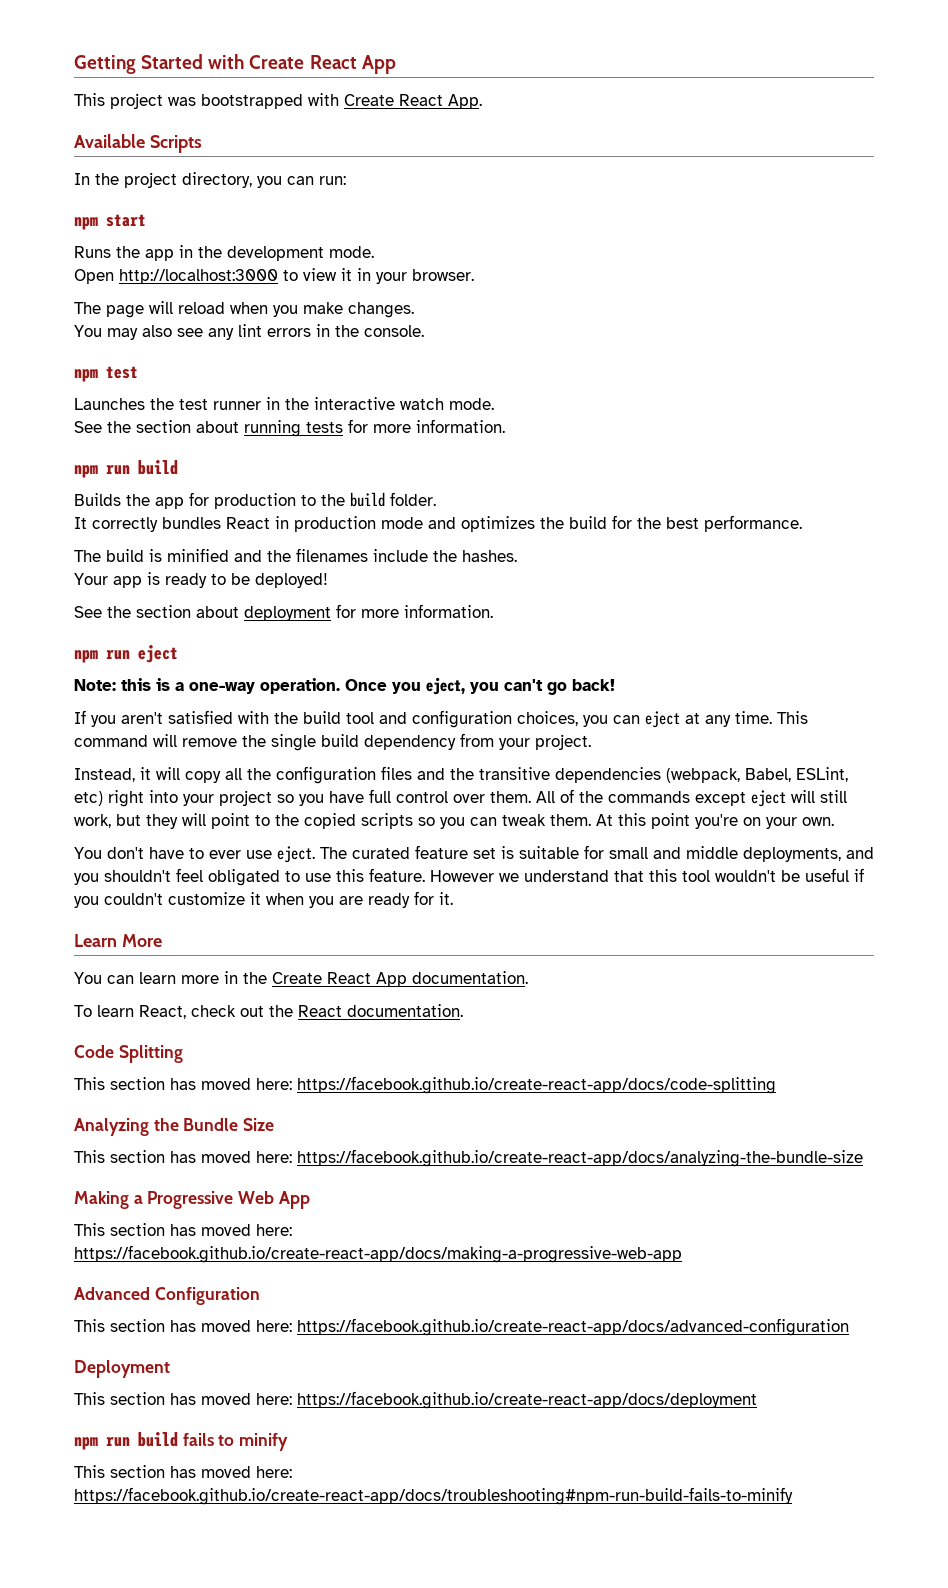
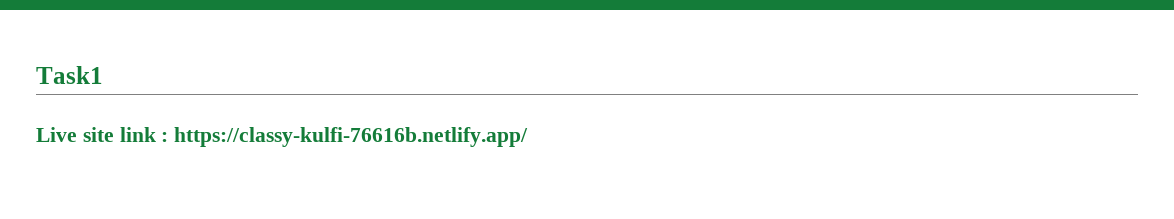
[74,54,396,74] [74,93,482,109] [74,134,202,153] [74,172,346,188] [74,214,146,230] [74,245,374,261] [74,268,474,284] [74,301,414,318] [74,324,424,340] [74,366,138,382] [74,397,494,410] [74,419,505,437] [74,460,178,478] [74,492,436,509] [74,515,802,532] [74,548,517,562] [74,572,328,588] [74,604,493,621] [74,645,178,663] [74,677,615,695] [74,710,808,728] [74,733,591,751] [74,766,848,784] [74,789,847,807] [74,813,834,829] [74,845,874,863] [74,868,864,886] [74,891,453,908] [74,934,162,947] [74,971,528,987] [74,1004,463,1019] [74,1045,183,1063] [74,1076,776,1094] [74,1118,275,1136] [74,1149,863,1167] [74,1191,310,1209] [74,1223,292,1236] [74,1245,682,1263] [74,1287,260,1305] [74,1318,849,1336] [74,1360,170,1378] [74,1391,757,1409] [74,1432,289,1451] [74,1465,292,1478] [74,1487,793,1505] Getting Started with Create React App // This project was bootstrapped with Create React App. // Available Scripts // In the project directory, you can run: // npm start // Runs the app in the development mode. // Open http://localhost:3000 to view it in your browser. // The page will reload when you make changes. // You may also see any lint errors in the console. // npm test // Launches the test runner in the interactive watch mode. // See the section about running tests for more information. // npm run build // Builds the app for production to the build folder. // It correctly bundles React in production mode and optimizes the build for the best performance. // The build is minified and the filenames include the hashes. // Your app is ready to be deployed! // See the section about deployment for more information. // npm run eject // Note: this is a one-way operation. Once you eject, you can't go back! // If you aren't satisfied with the build tool and configuration choices, you can eject at any time. This command will remove the single build dependency from your project. // Instead, it will copy all the configuration files and the transitive dependencies (webpack, Babel, ESLint, etc) right into your project so you have full control over them. All of the commands except eject will still work, but they will point to the copied scripts so you can tweak them. At this point you're on your own. // You don't have to ever use eject. The curated feature set is suitable for small and middle deployments, and you shouldn't feel obligated to use this feature. However we understand that this tool wouldn't be useful if you couldn't customize it when you are ready for it. // Learn More // You can learn more in the Create React App documentation. // To learn React, check out the React documentation. // Code Splitting // This section has moved here: https://facebook.github.io/create-react-app/docs/code-splitting // Analyzing the Bundle Size // This section has moved here: https://facebook.github.io/create-react-app/docs/analyzing-the-bundle-size // Making a Progressive Web App // This section has moved here: https://facebook.github.io/create-react-app/docs/making-a-progressive-web-app // Advanced Configuration // This section has moved here: https://facebook.github.io/create-react-app/docs/advanced-configuration // Deployment // This section has moved here: https://facebook.github.io/create-react-app/docs/deployment // npm run build fails to minify // This section has moved here: https://facebook.github.io/create-react-app/docs/troubleshooting#npm-run-build-fails-to-minify -> [36,66,103,84] [36,127,529,147] Task1 // Live site link : https://classy-kulfi-76616b.netlify.app/

